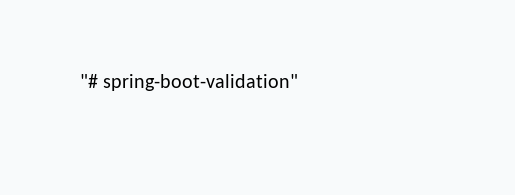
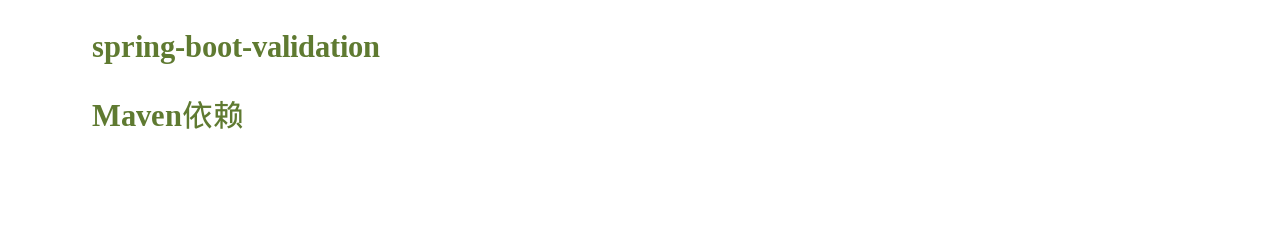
[80,74,299,91] "# spring-boot-validation" -> [92,35,380,64] [92,100,244,129] spring-boot-validation // Maven依赖

